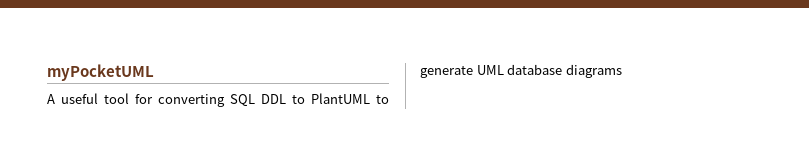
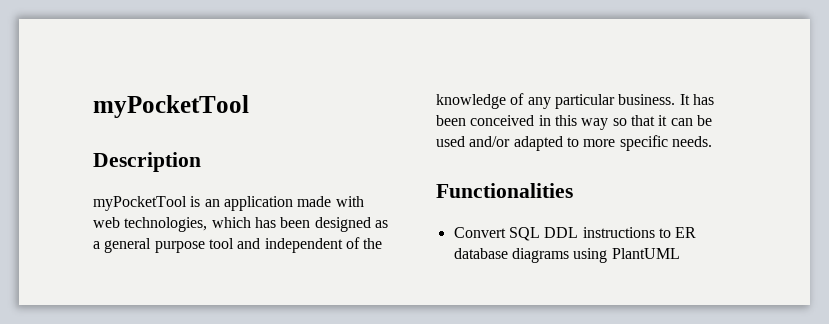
[47,64,154,81] [47,93,389,107] [420,64,622,78] myPocketUML // A useful tool for converting SQL DDL to PlantUML to generate UML database diagrams -> [93,95,249,118] [93,152,201,172] [93,196,364,211] [93,217,388,232] [93,237,383,253] [436,93,714,109] [436,115,712,130] [436,135,712,151] [436,183,573,198] [453,227,697,241] [453,248,680,263] myPocketTool // Description // myPocketTool is an application made with web technologies, which has been designed as a general purpose tool and independent of the knowledge of any particular business. It has been conceived in this way so that it can be used and/or adapted to more specific needs. // Functionalities // Convert SQL DDL instructions to ER database diagrams using PlantUML

